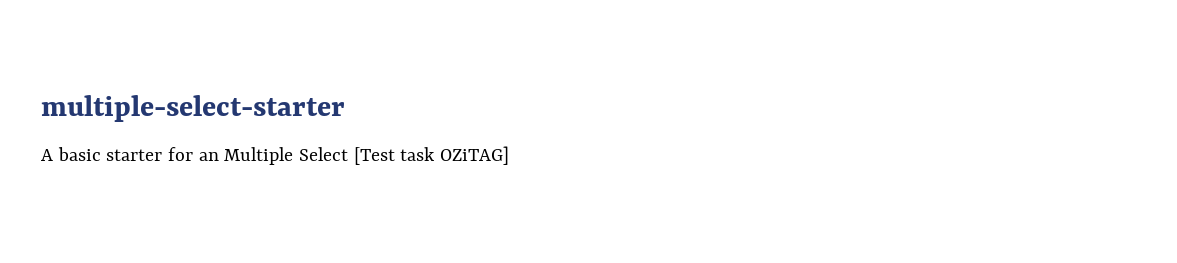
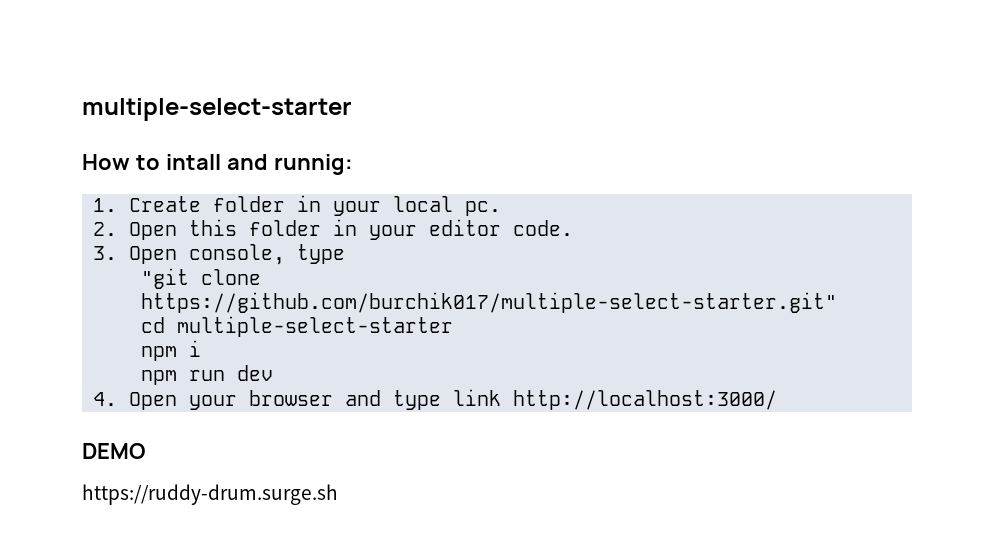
[41,95,345,122] [41,146,510,165] multiple-select-starter // A basic starter for an Multiple Select [Test task OZiTAG] -> [82,98,352,121] [82,154,353,175] [93,195,502,216] [93,219,574,240] [93,244,346,265] [141,268,262,289] [141,292,838,313] [141,316,454,337] [141,340,202,361] [141,365,274,385] [93,389,778,410] [82,443,145,459] [82,484,338,505] multiple-select-starter // How to intall and runnig: // 1. Create folder in your local pc. // 2. Open this folder in your editor code. // 3. Open console, type // "git clone https://github.com/burchik017/multiple-select-starter.git" // cd multiple-select-starter // npm i // npm run dev // 4. Open your browser and type link http://localhost:3000/ // DEMO // https://ruddy-drum.surge.sh

